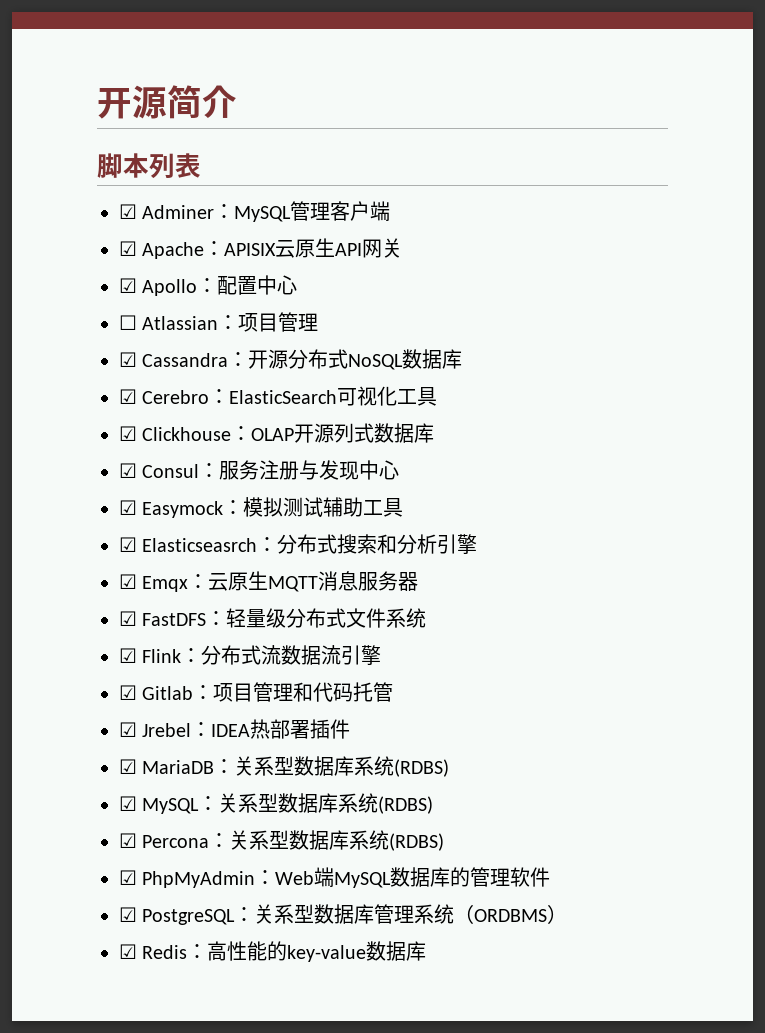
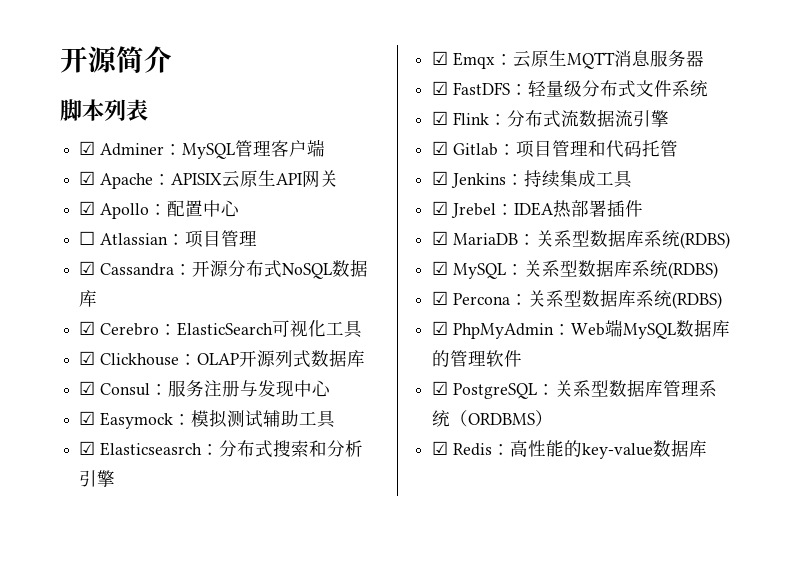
(394, 692) none -> [432,170,633,188] // ☑ Jenkins：持续集成工具

